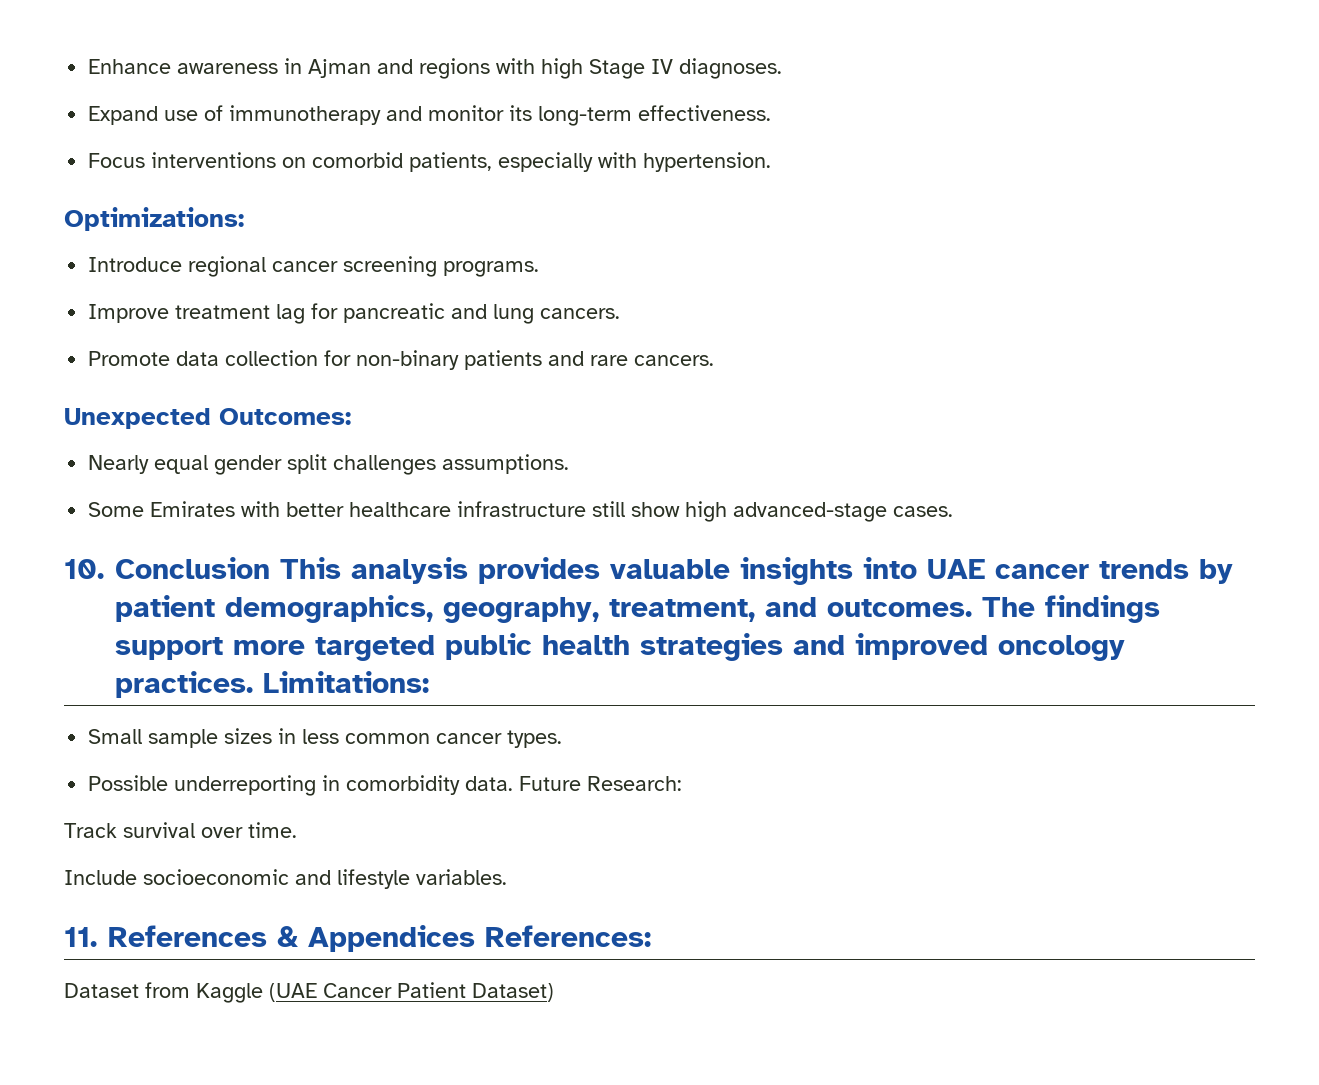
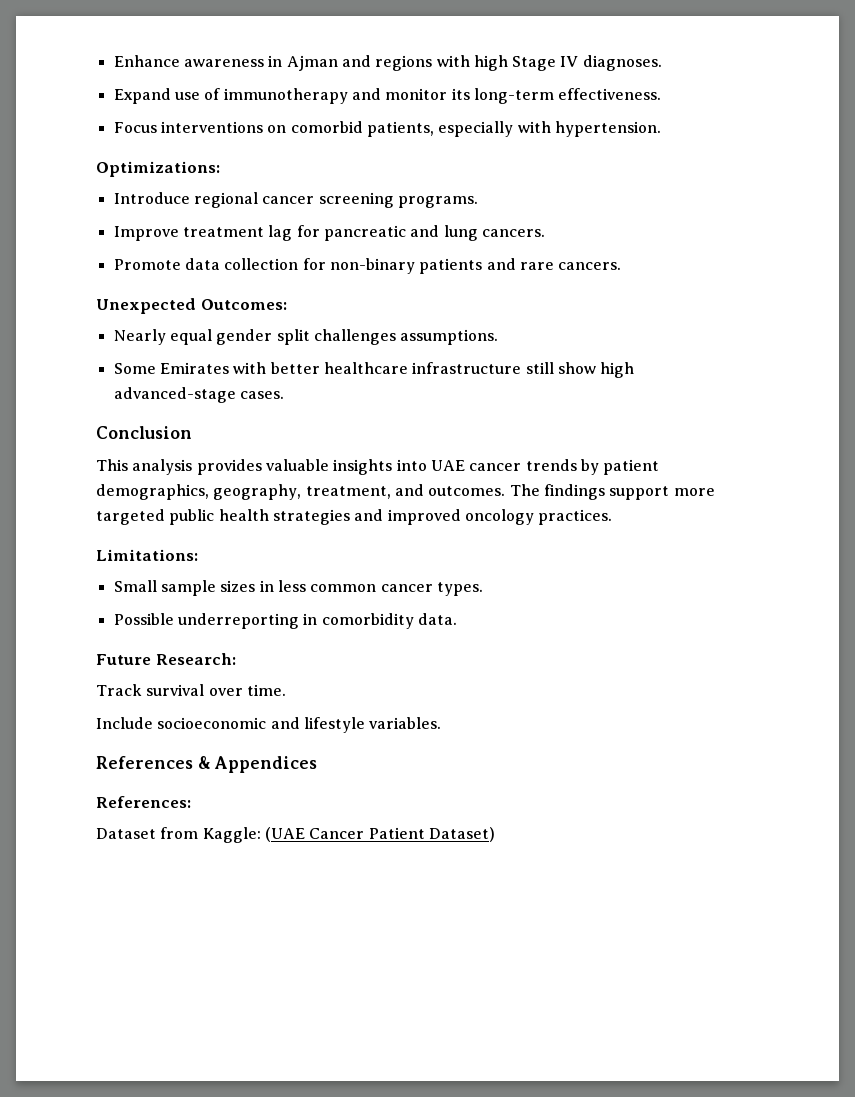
[64,559,104,579] 10. -> (284, 395) none
(270, 568) none -> (192, 432) //
(253, 684) none -> (613, 517) //
(514, 783) none -> (457, 619) //
[64,927,97,947] 11. -> (442, 723) none
(475, 938) none -> (318, 764) //
[196,983,263,1003] Kaggle -> [202,827,261,843] Kaggle:

